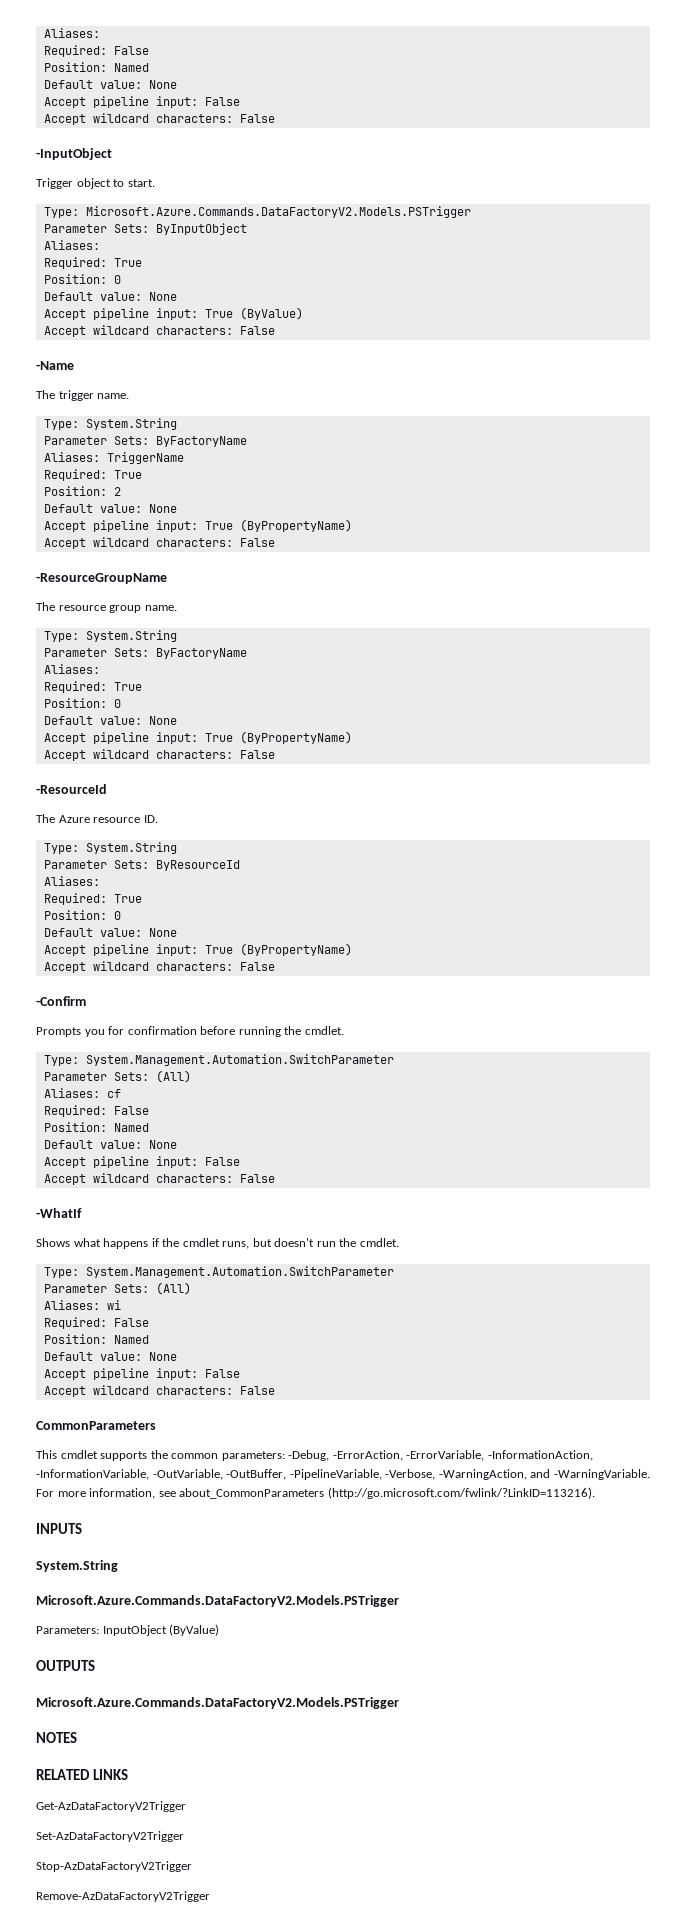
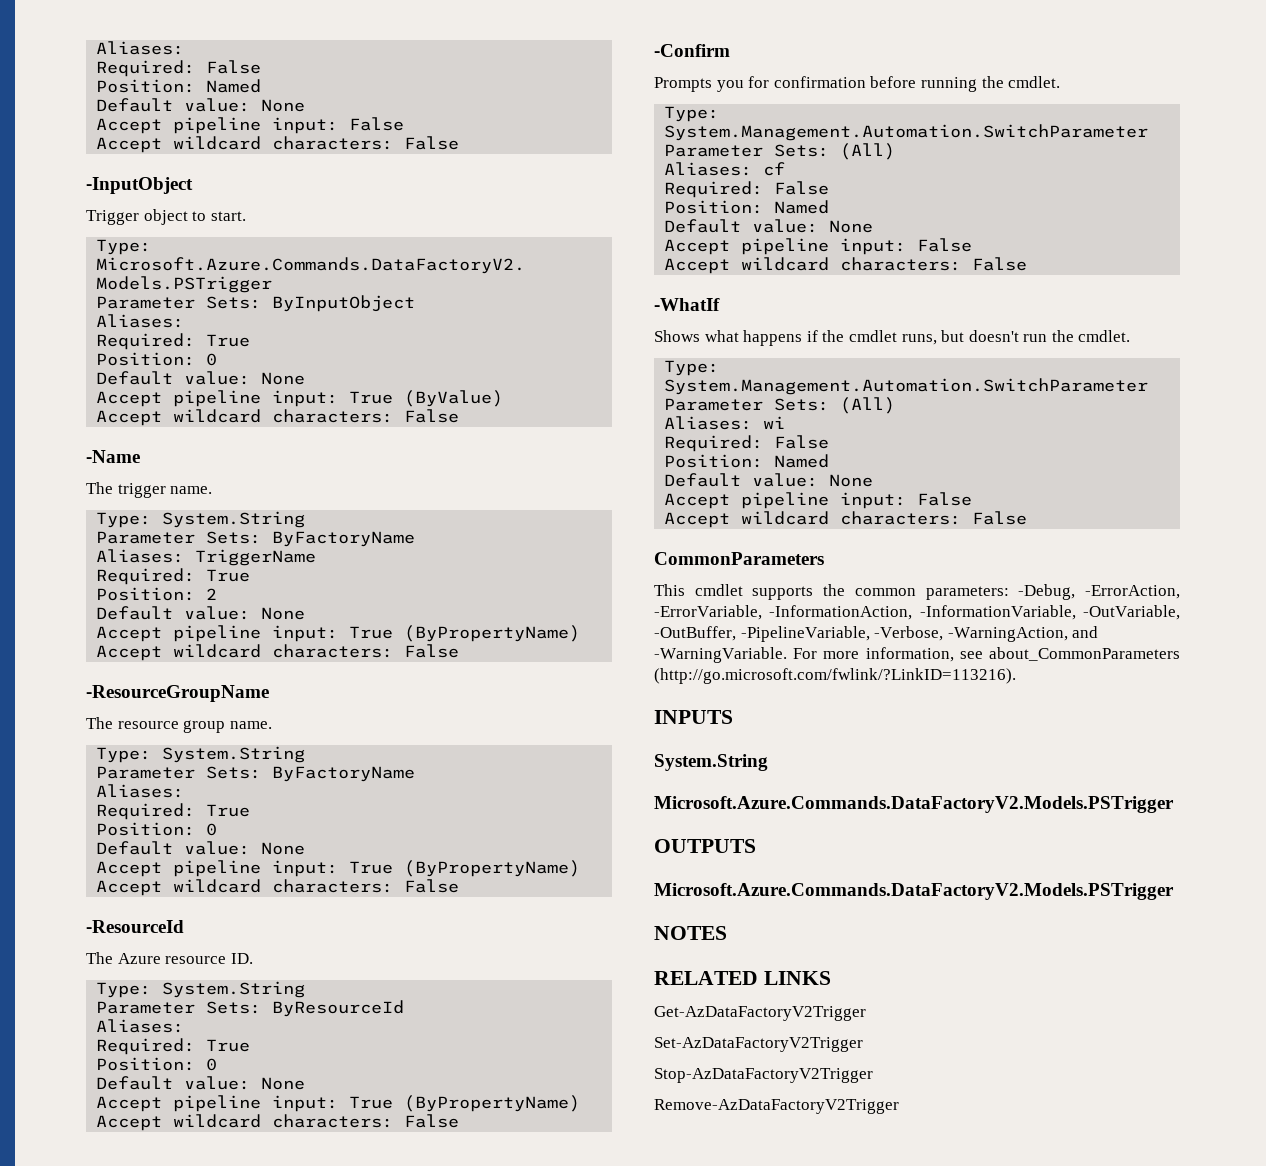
[36,1624,220,1636] // Parameters: InputObject (ByValue) -> (1174, 804) none

